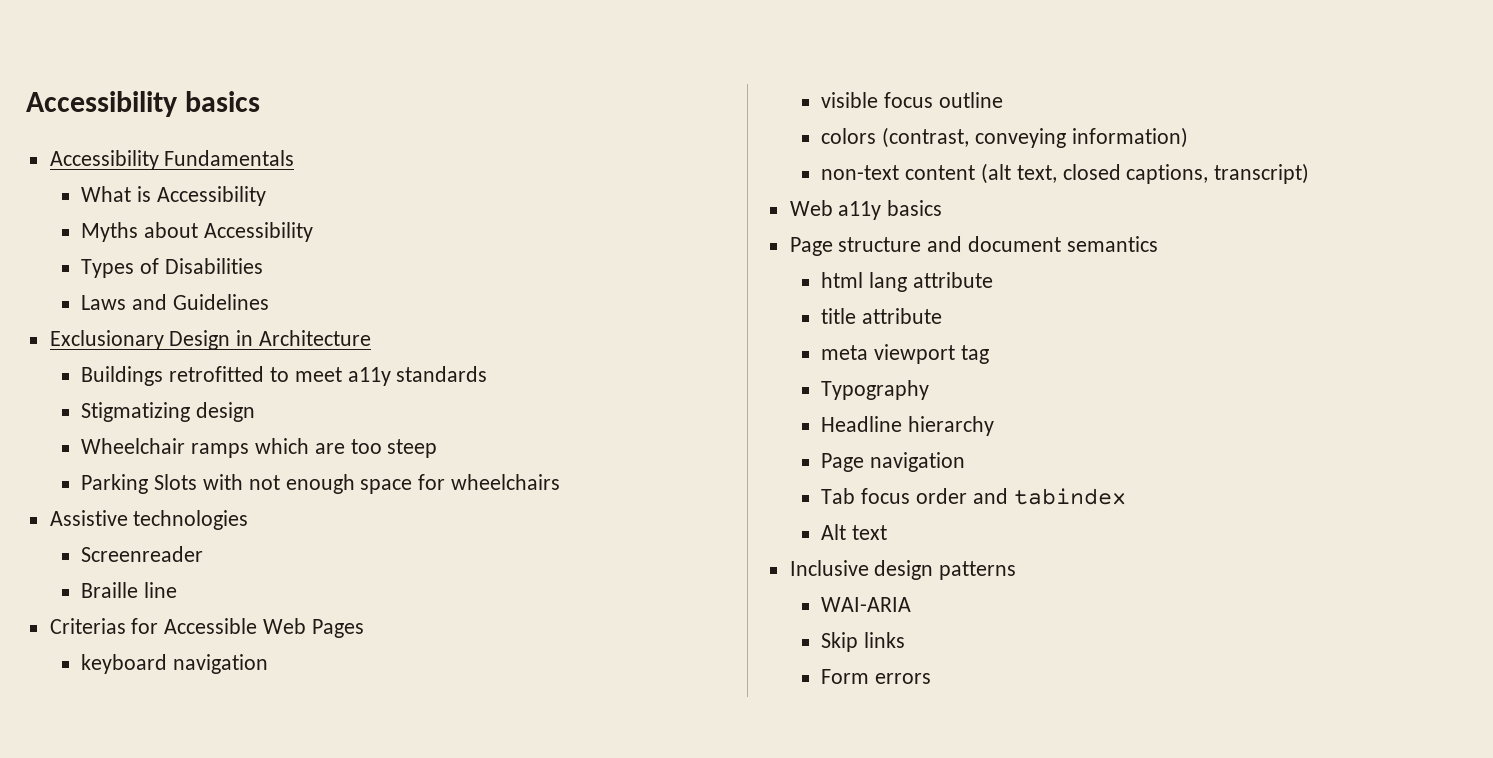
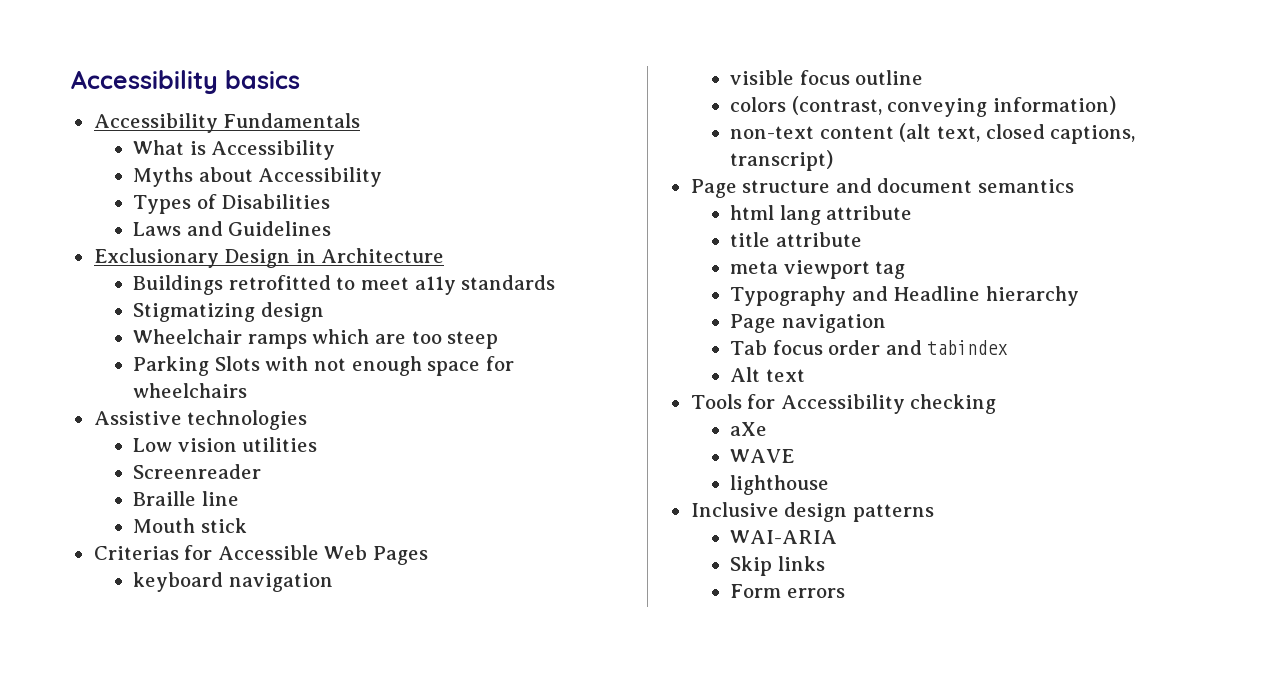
(249, 520) none -> [133,437,318,452] // Low vision utilities
(178, 590) none -> [133,518,247,533] // Mouth stick
[789,200,943,220] // Web a11y basics -> (834, 160) none
(930, 390) // -> [851,286,888,301] and
(888, 532) none -> [690,394,997,414] [730,422,768,436] [730,449,795,463] [730,475,830,495] // Tools for Accessibility checking // aXe // WAVE // lighthouse

